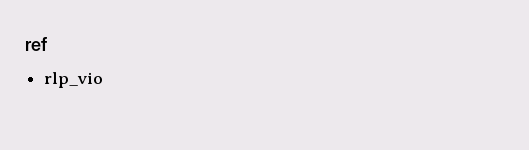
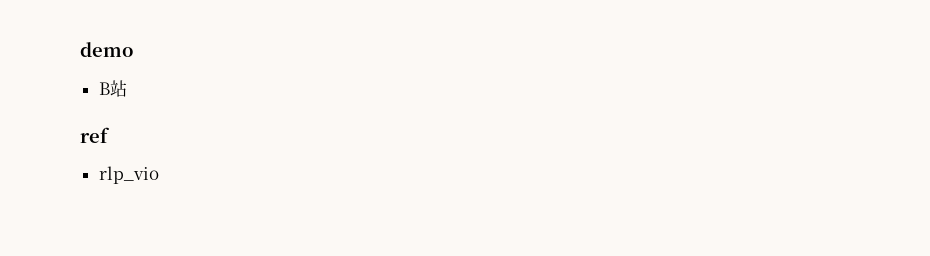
(25, 44) none -> [80,42,134,57] [98,80,127,97] demo // B站 //

